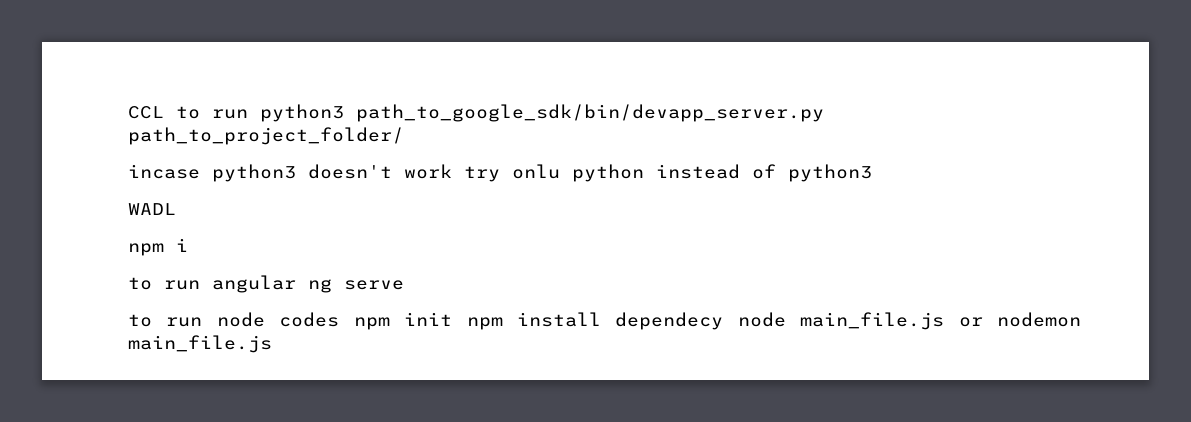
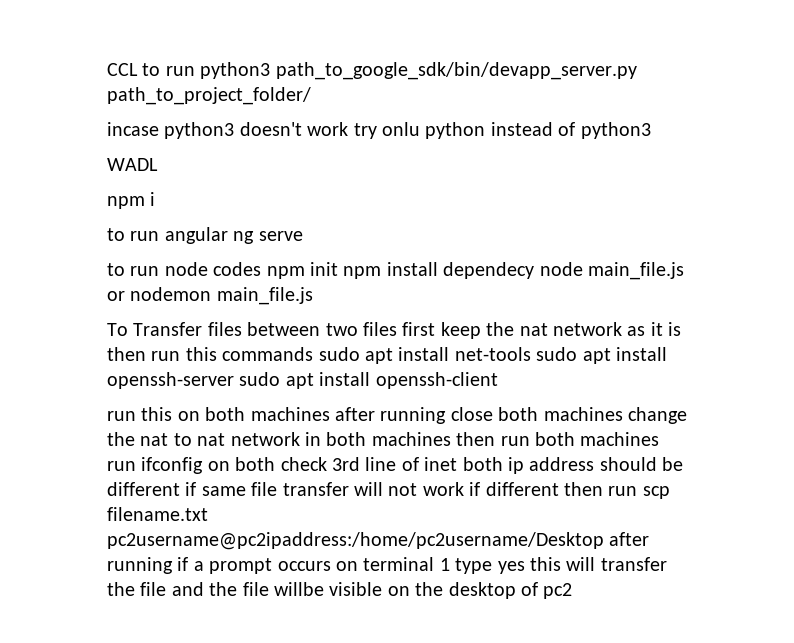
(272, 344) none -> [107,322,682,339] [107,347,667,364] [107,372,498,389] [107,407,687,424] [107,432,660,446] [107,457,684,474] [107,482,670,499] [107,507,208,521] [107,532,650,550] [107,557,667,574] [107,582,573,599] // To Transfer files between two files first keep the nat network as it is then run this commands sudo apt install net-tools sudo apt install openssh-server sudo apt install openssh-client // run this on both machines after running close both machines change the nat to nat network in both machines then run both machines run ifconfig on both check 3rd line of inet both ip address should be different if same file transfer will not work if different then run scp filename.txt pc2username@pc2ipaddress:/home/pc2username/Desktop after running if a prompt occurs on terminal 1 type yes this will transfer the file and the file willbe visible on the desktop of pc2

